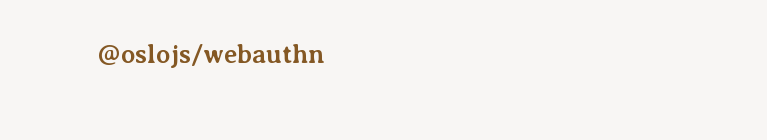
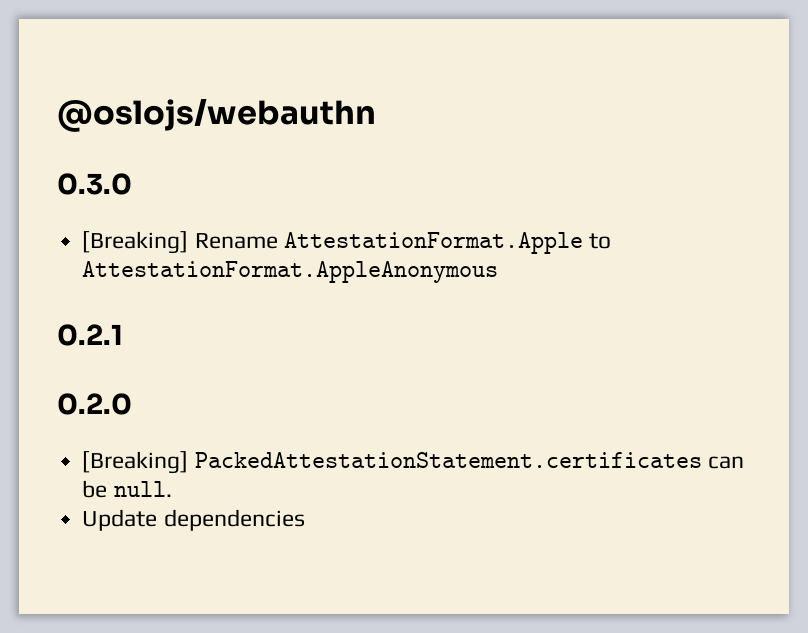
(325, 56) none -> [57,173,132,195] [82,231,611,254] [82,261,499,283] [57,324,123,346] [57,393,132,415] [82,451,744,474] [82,480,172,498] [82,509,305,531] // 0.3.0 // [Breaking] Rename AttestationFormat.Apple to AttestationFormat.AppleAnonymous // 0.2.1 // 0.2.0 // [Breaking] PackedAttestationStatement.certificates can be null. // Update dependencies

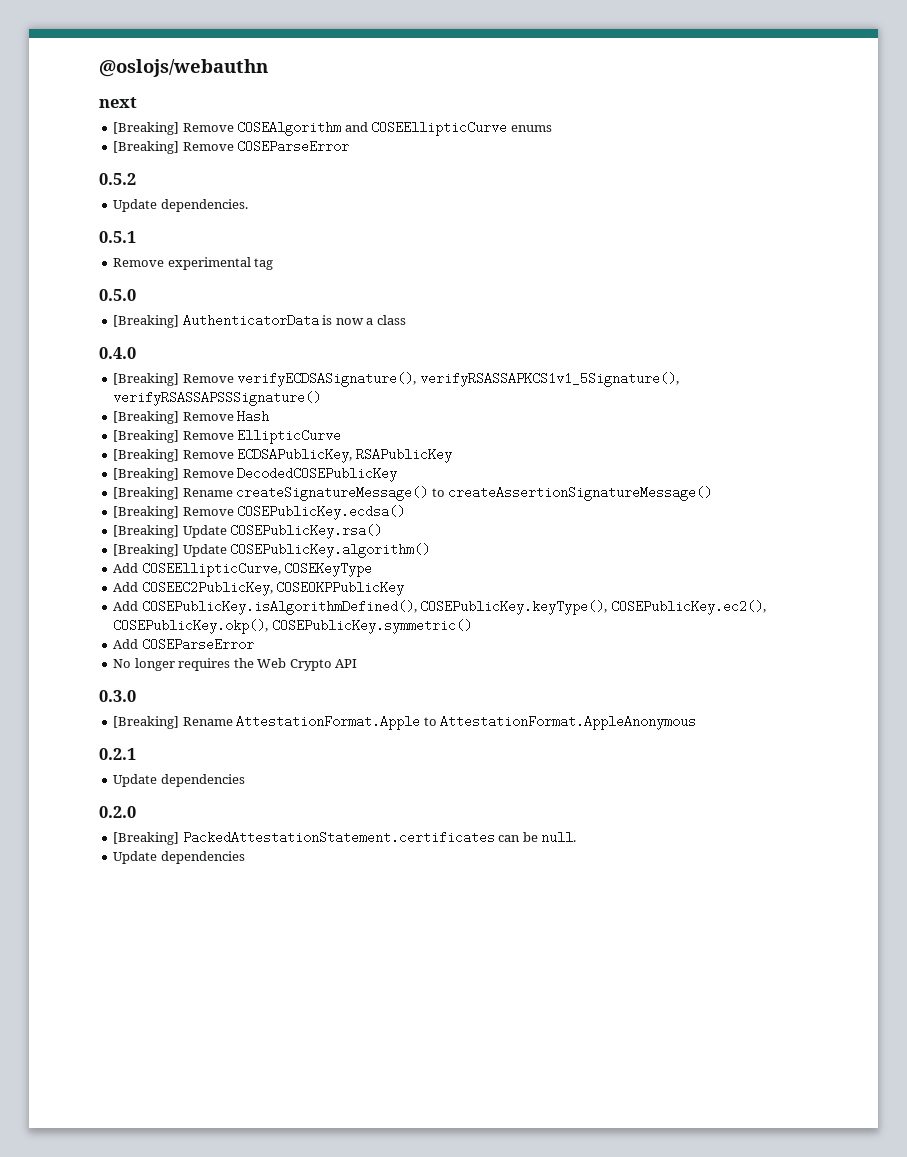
(376, 115) none -> [99,97,137,108] [113,121,552,136] [113,140,350,154] [99,173,136,185] [113,199,248,212] [99,231,136,243] [113,257,274,270] [99,289,136,301] [113,314,406,328] [99,347,136,359] [113,372,679,387] [113,391,322,406] [113,410,270,424] [113,429,342,444] [113,448,452,463] [113,467,398,482] [113,486,713,501] [113,505,406,520] [113,524,383,539] [113,543,431,558] [113,562,373,577] [113,581,405,596] [113,600,766,615] [113,619,472,634] [113,638,254,651] [113,658,358,671] // next // [Breaking] Remove COSEAlgorithm and COSEEllipticCurve enums // [Breaking] Remove COSEParseError // 0.5.2 // Update dependencies. // 0.5.1 // Remove experimental tag // 0.5.0 // [Breaking] AuthenticatorData is now a class // 0.4.0 // [Breaking] Remove verifyECDSASignature(), verifyRSASSAPKCS1v1_5Signature(), verifyRSASSAPSSSignature() // [Breaking] Remove Hash // [Breaking] Remove EllipticCurve // [Breaking] Remove ECDSAPublicKey, RSAPublicKey // [Breaking] Remove DecodedCOSEPublicKey // [Breaking] Rename createSignatureMessage() to createAssertionSignatureMessage() // [Breaking] Remove COSEPublicKey.ecdsa() // [Breaking] Update COSEPublicKey.rsa() // [Breaking] Update COSEPublicKey.algorithm() // Add COSEEllipticCurve, COSEKeyType // Add COSEEC2PublicKey, COSEOKPPublicKey // Add COSEPublicKey.isAlgorithmDefined(), COSEPublicKey.keyType(), COSEPublicKey.ec2(), COSEPublicKey.okp(), COSEPublicKey.symmetric() // Add COSEParseError // No longer requires the Web Crypto API
(123, 335) none -> [113,774,245,787] // Update dependencies

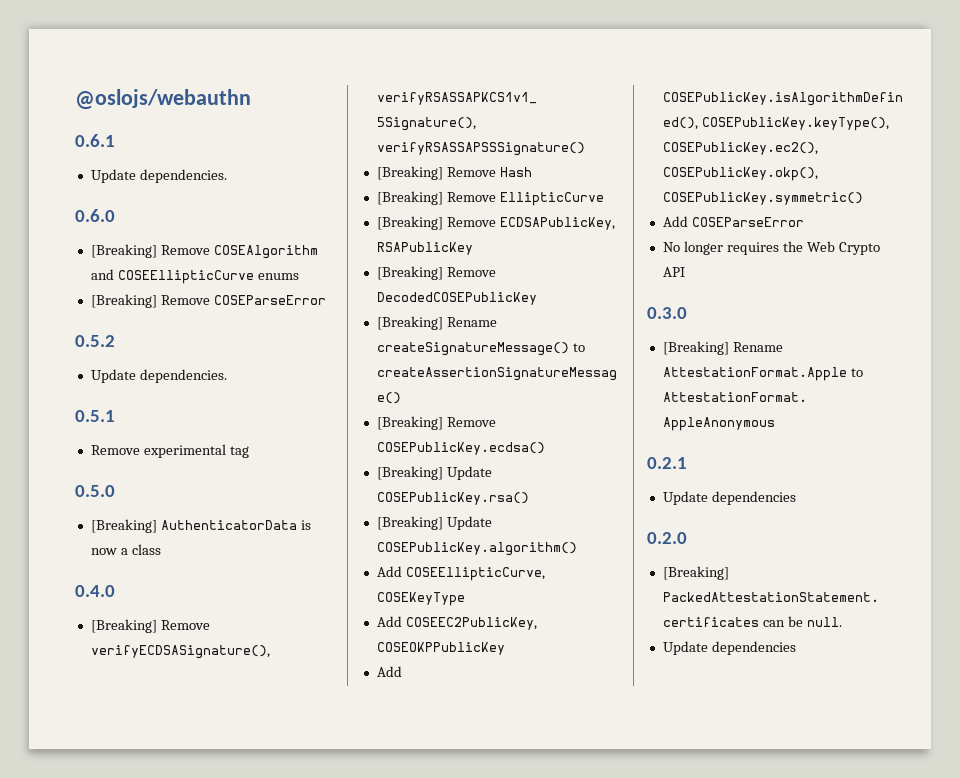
[99,97,137,108] next -> [75,134,115,147] [90,169,227,183] [75,209,115,222] 0.6.1 // Update dependencies. // 0.6.0

